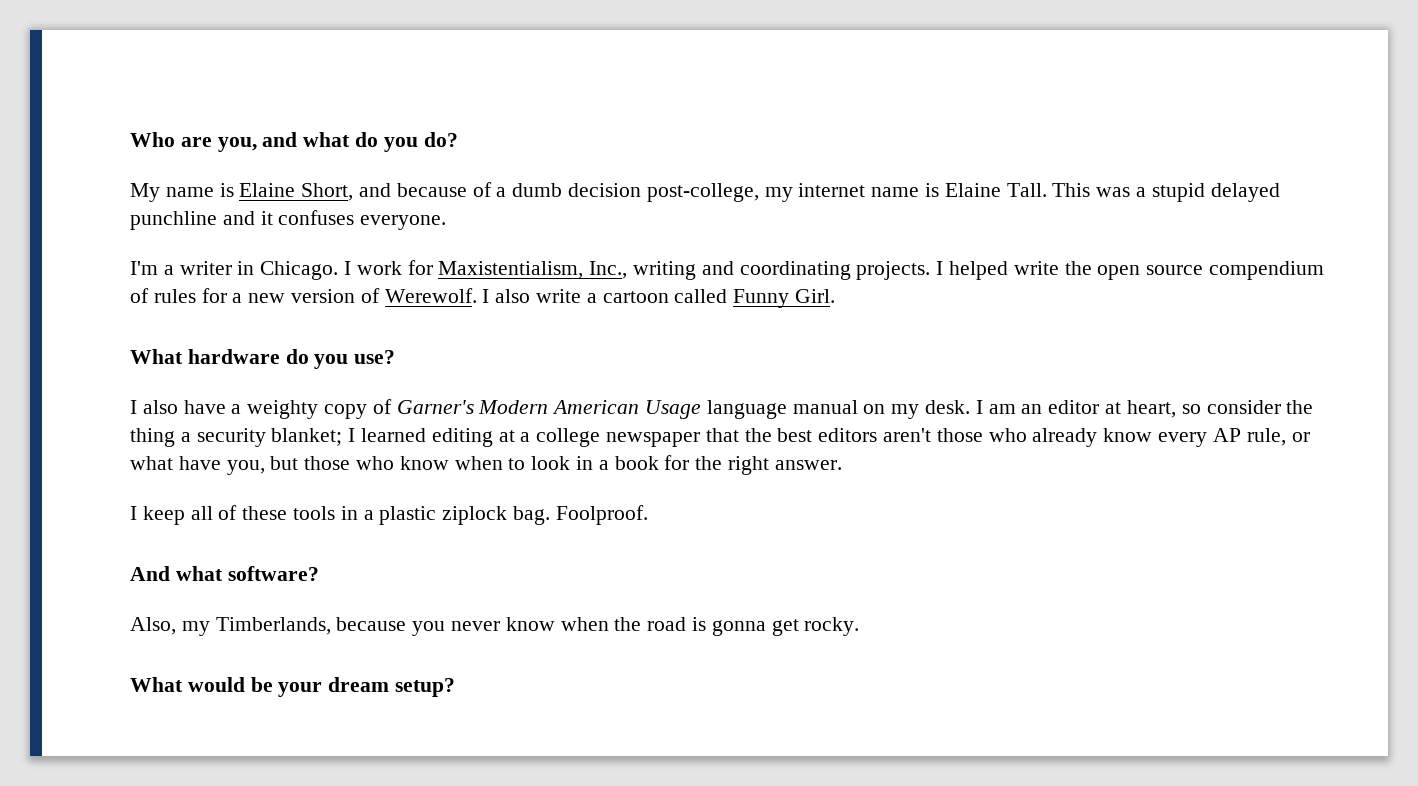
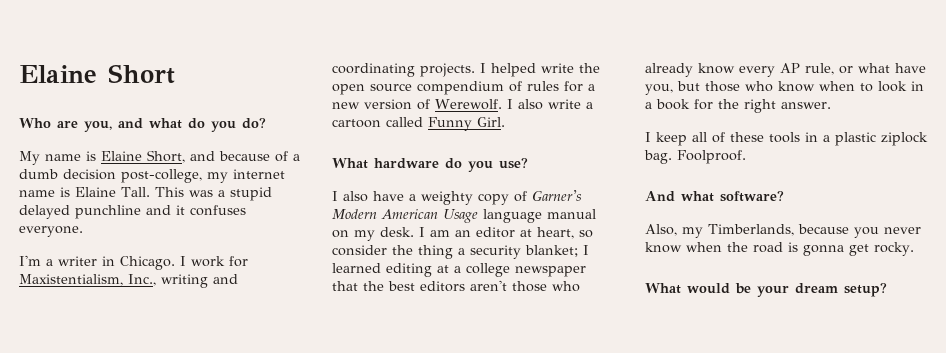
(130, 139) none -> [19,64,175,84] Elaine Short //

